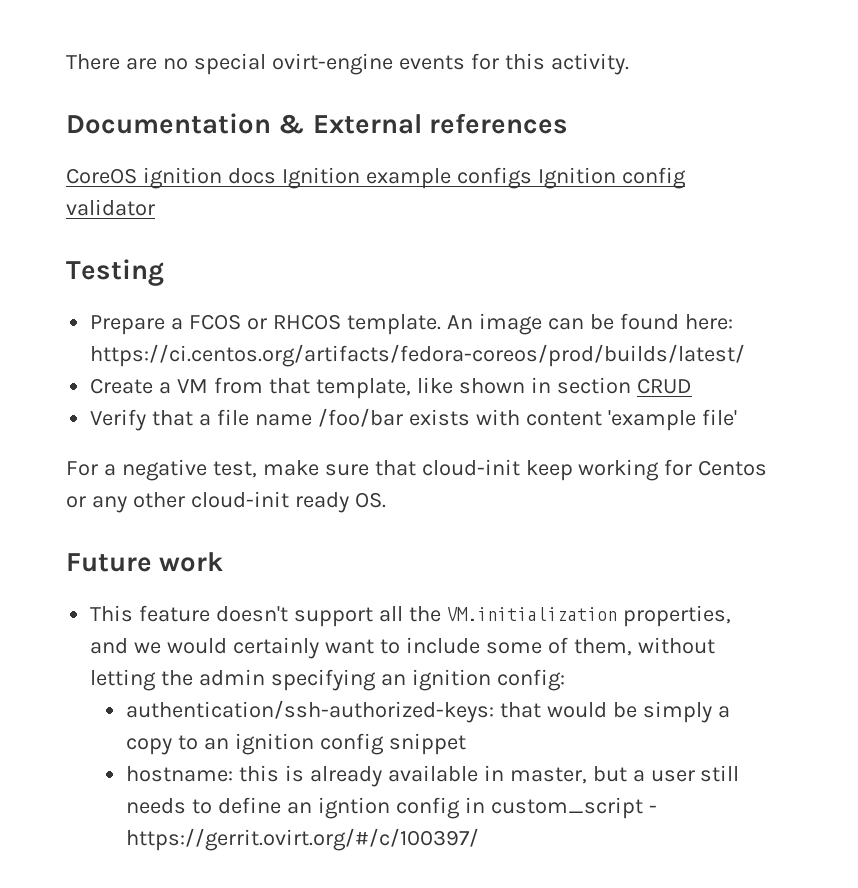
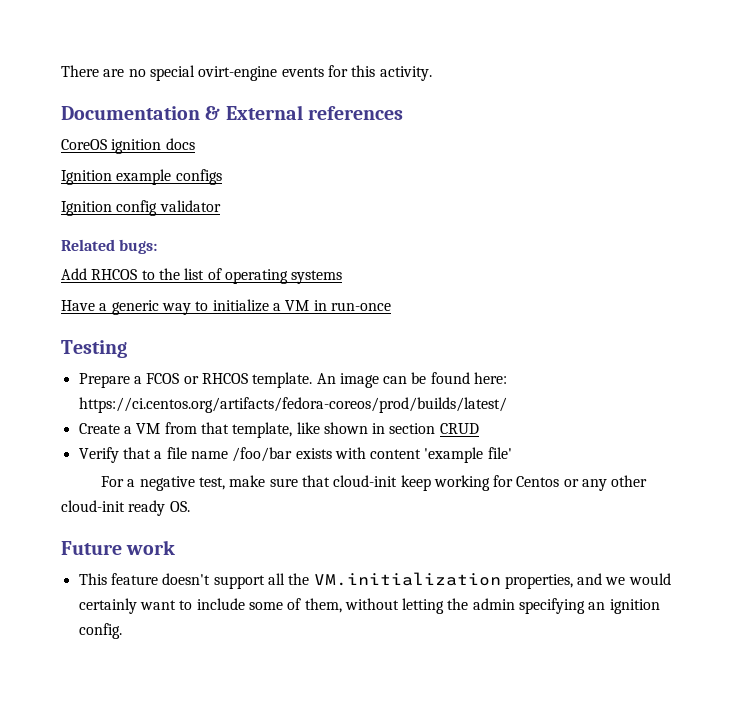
(276, 176) none -> (195, 144) //
(532, 178) none -> (222, 177) //
(155, 207) none -> [61,239,158,254] [61,268,343,284] [61,299,391,315] // Related bugs: // Add RHCOS to the list of operating systems // Have a generic way to initialize a VM in run-once
[496,669,565,691] [126,700,730,723] [126,733,466,755] [126,765,740,787] [126,797,657,819] [126,828,480,851] config: // authentication/ssh-authorized-keys: that would be simply a copy to an ignition config snippet // hostname: this is already available in master, but a user still needs to define an igntion config in custom_script - https://gerrit.ovirt.org/#/c/100397/ -> [78,623,122,639] config.

